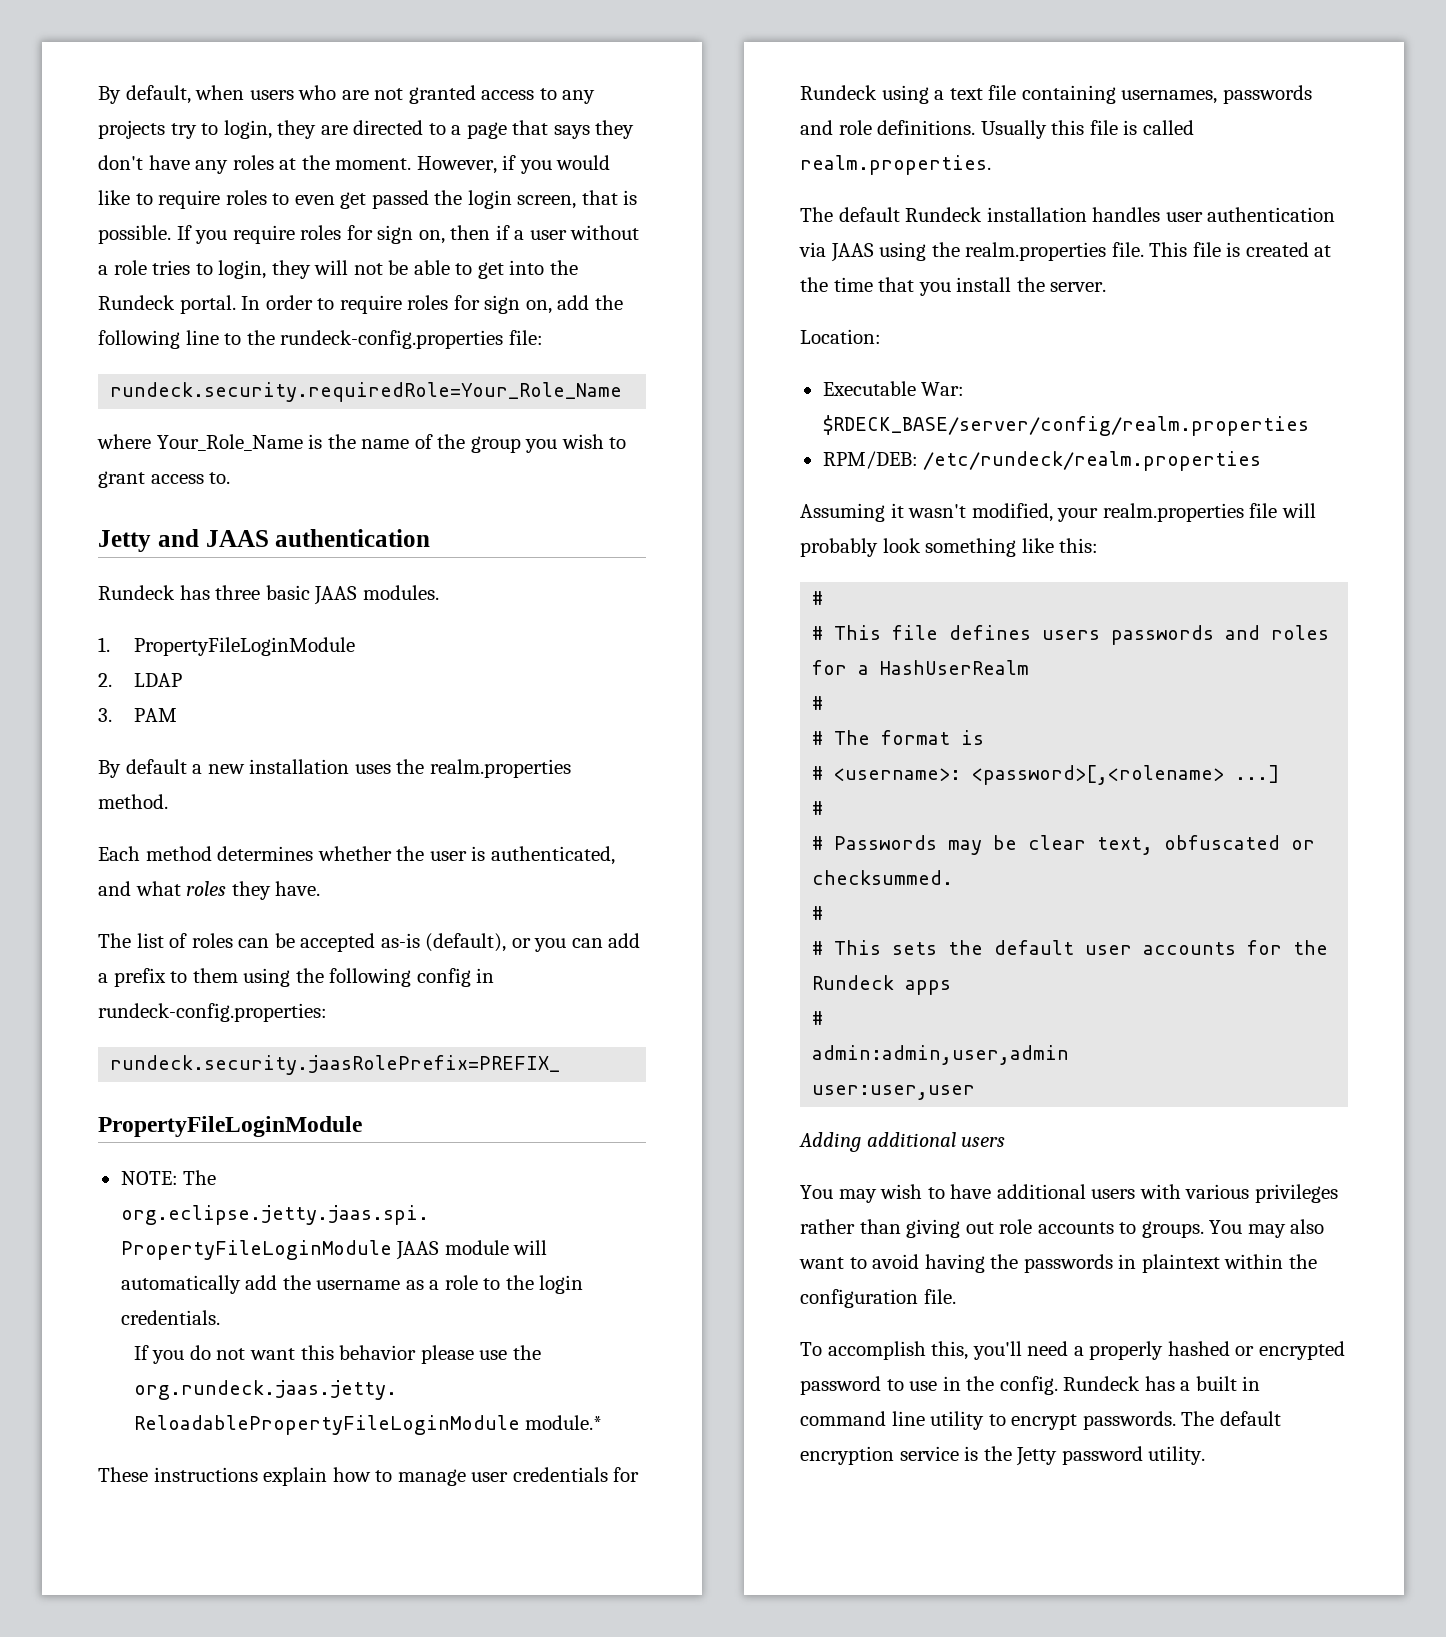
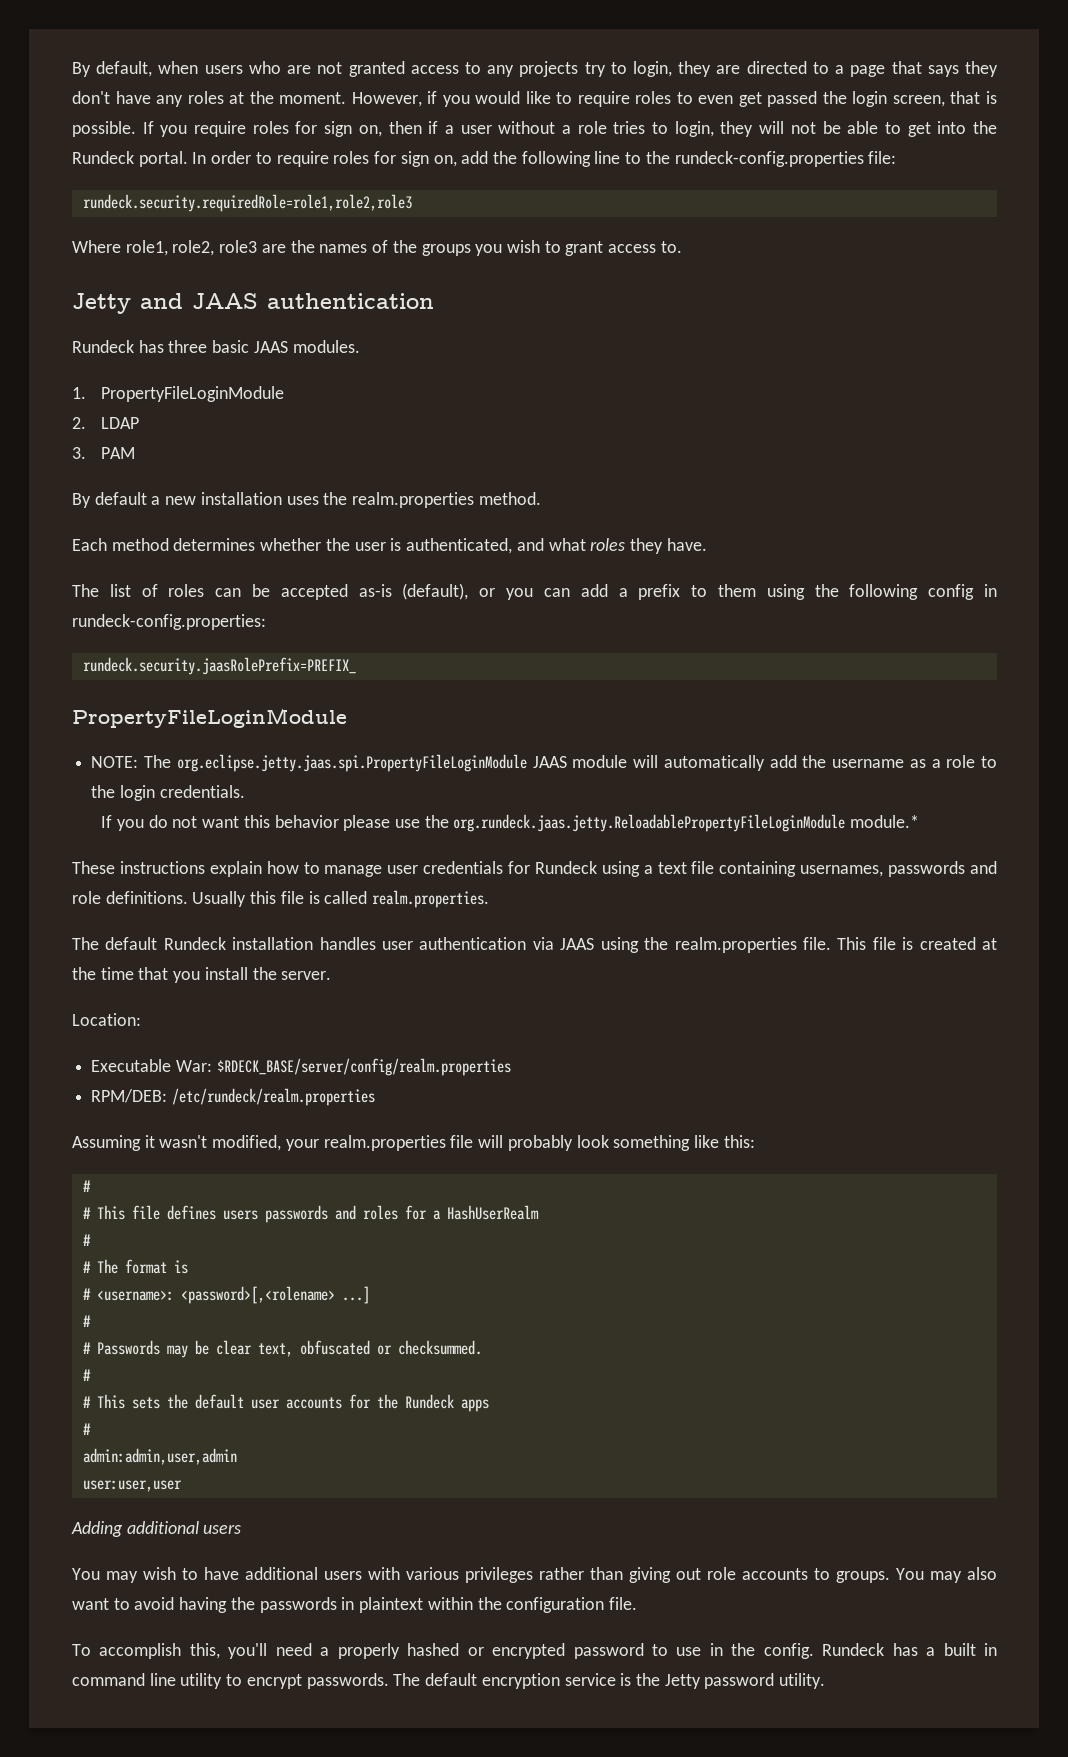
[110,382,623,402] [97,434,410,451] rundeck.security.requiredRole=Your_Role_Name // where Your_Role_Name is the name -> [82,194,412,212] [72,240,368,256] rundeck.security.requiredRole=role1,role2,role3 // Where role1, role2, role3 are the names
[470,436,521,453] group -> [421,244,471,256] groups

